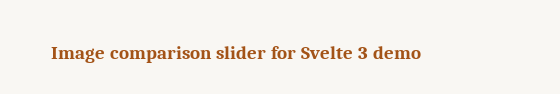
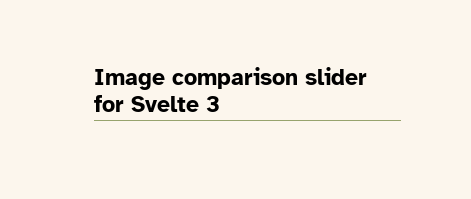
[372,46,421,59] demo -> (220, 104) none

